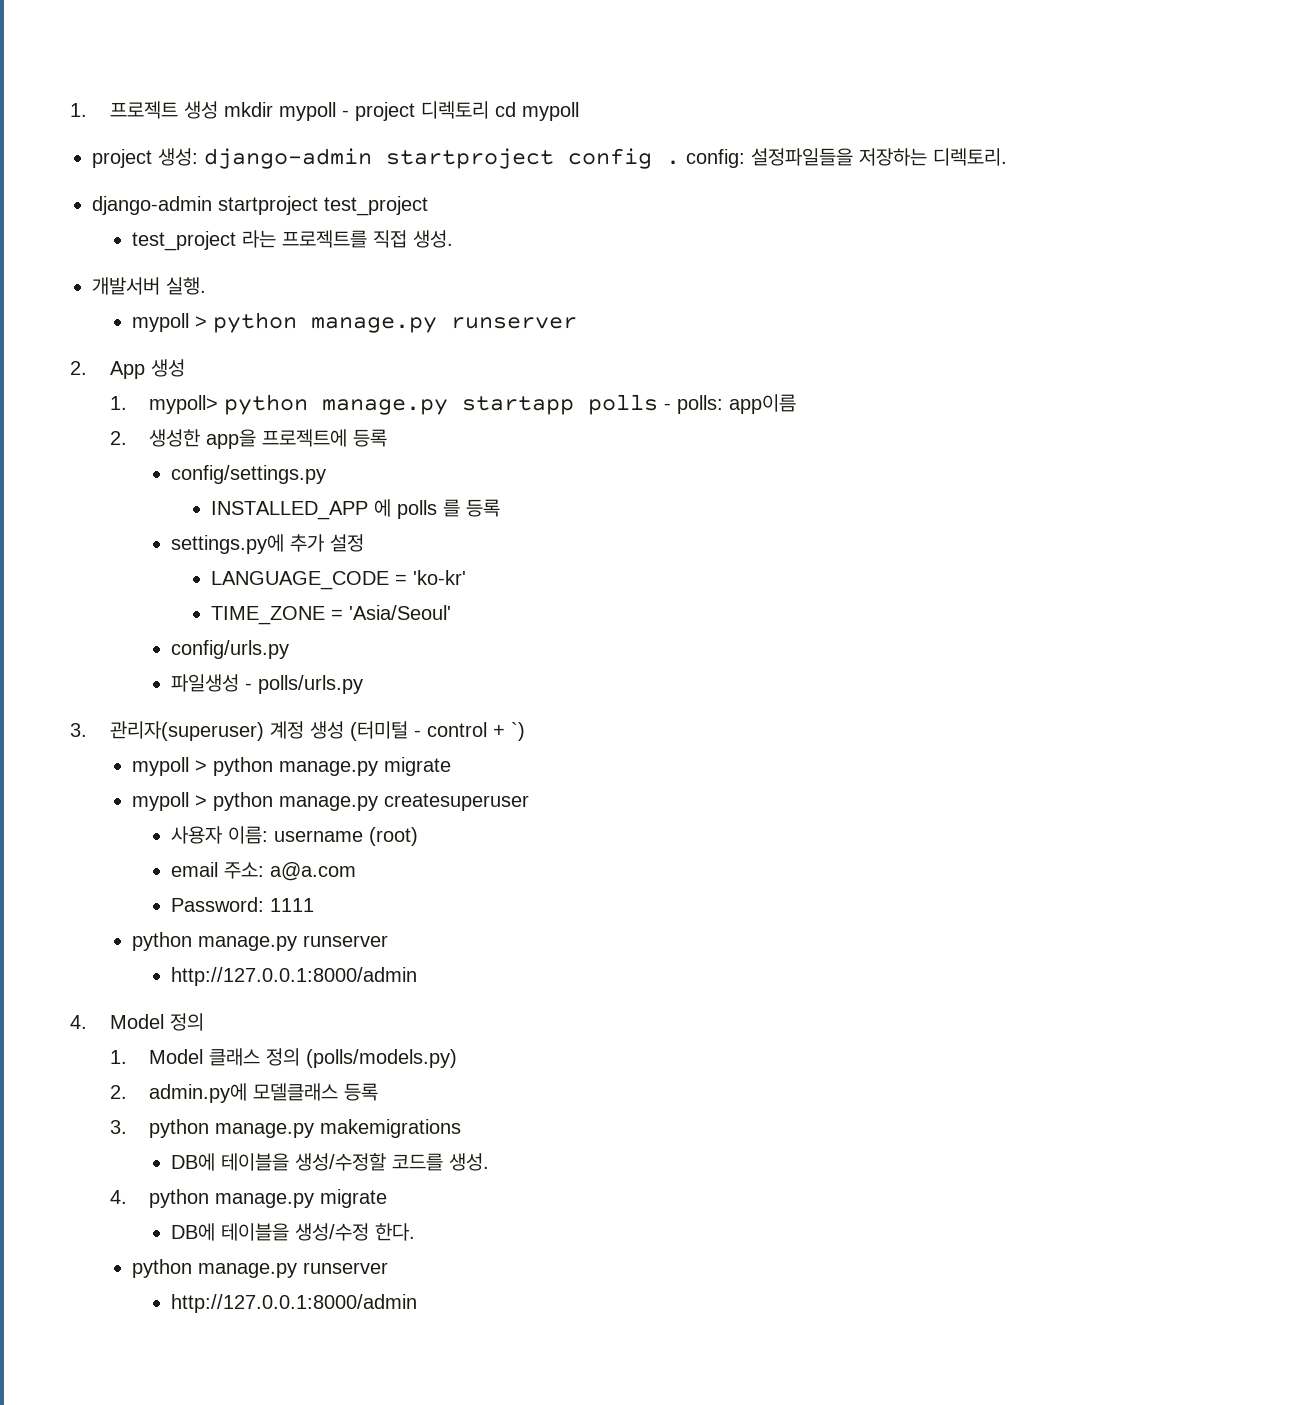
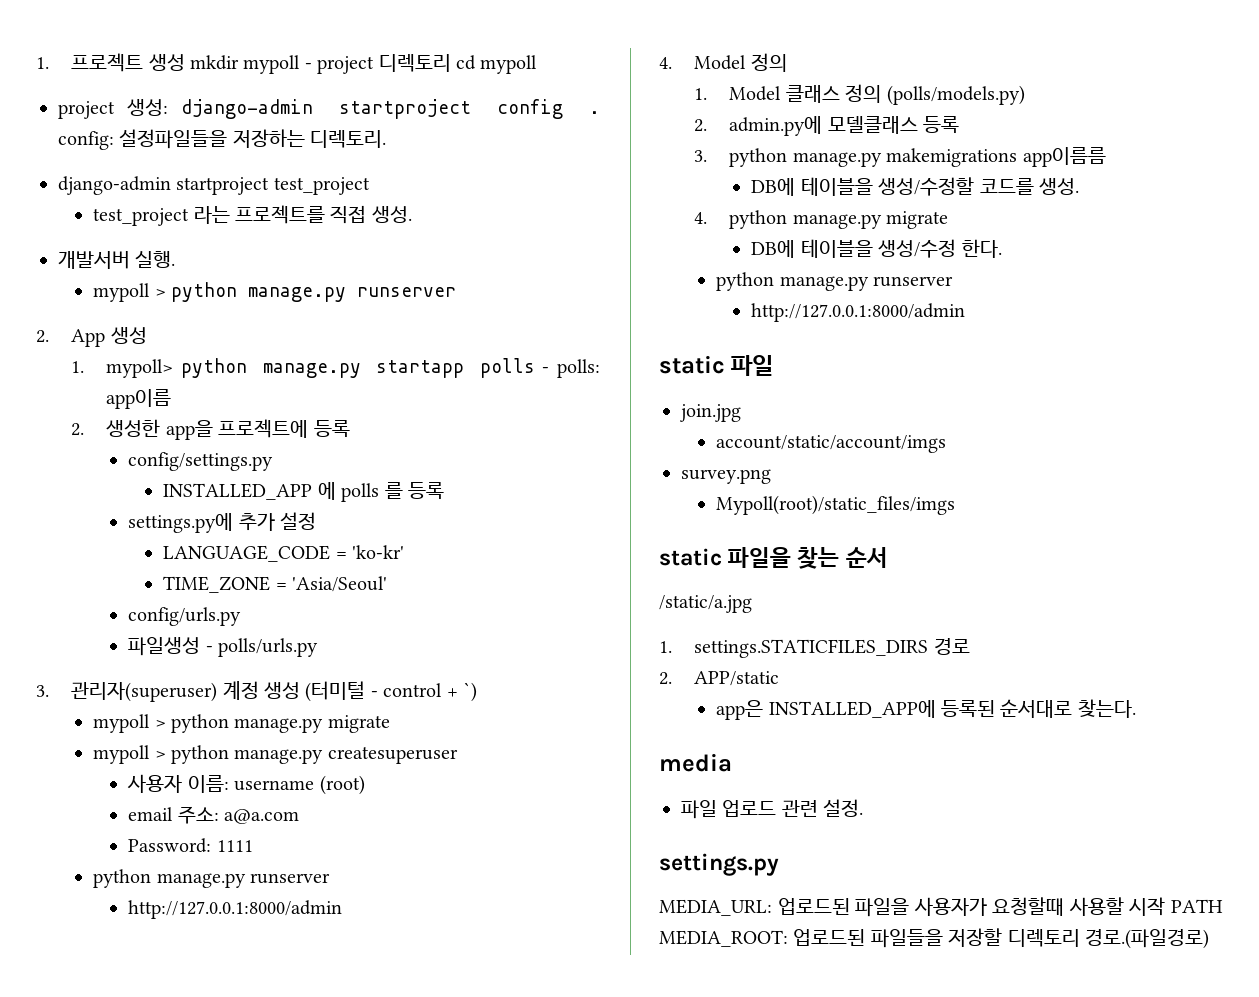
(462, 1128) none -> [1022,147,1106,167] app이름름
(418, 1303) none -> [659,355,774,376] [680,404,741,422] [716,435,947,453] [681,469,771,484] [716,495,956,515] [659,547,888,569] [659,595,752,613] [659,638,970,658] [659,671,780,686] [716,699,1136,720] [659,753,732,772] [681,799,864,819] [659,853,779,876] [659,897,1223,917] [659,928,1209,949] // static 파일 // join.jpg // account/static/account/imgs // survey.png // Mypoll(root)/static_files/imgs // static 파일을 찾는 순서 // /static/a.jpg // 1. settings.STATICFILES_DIRS 경로 // 2. APP/static // app은 INSTALLED_APP에 등록된 순서대로 찾는다. // media // 파일 업로드 관련 설정. // settings.py // MEDIA_URL: 업로드된 파일을 사용자가 요청할때 사용할 시작 PATH MEDIA_ROOT: 업로드된 파일들을 저장할 디렉토리 경로.(파일경로)

